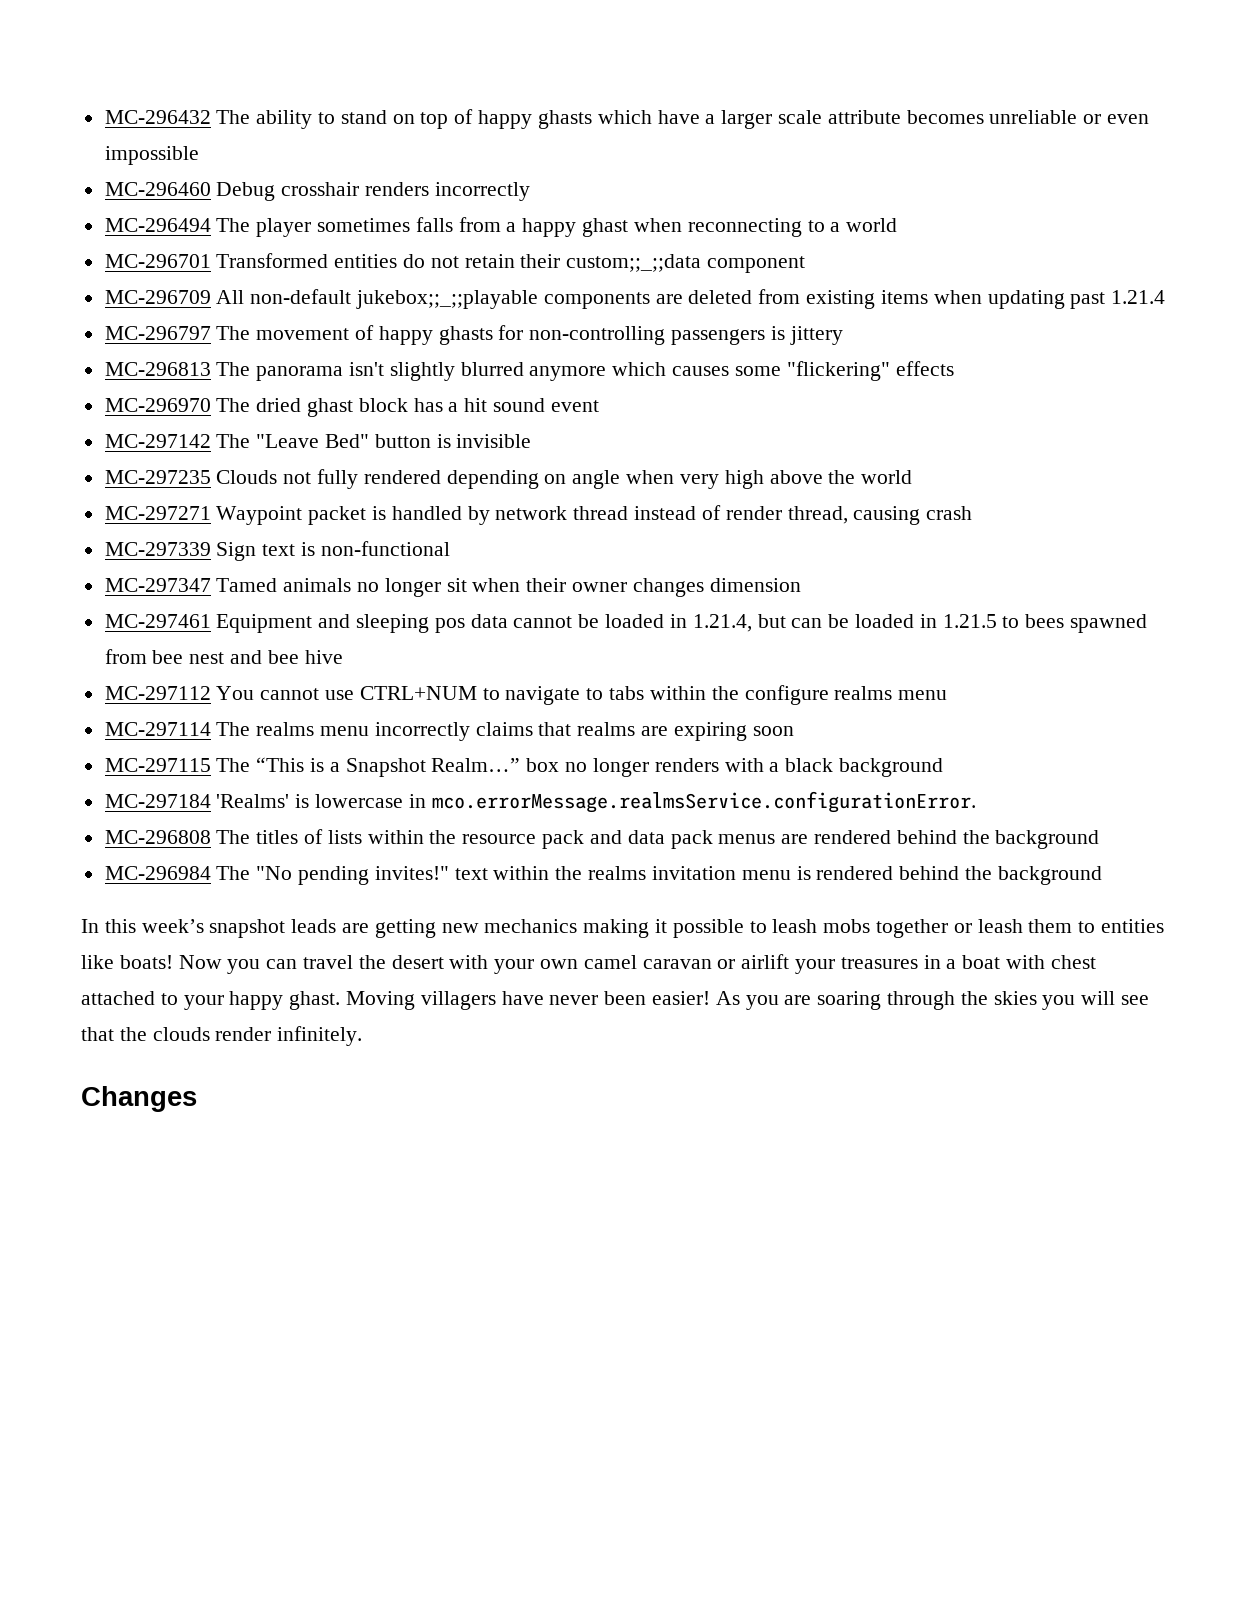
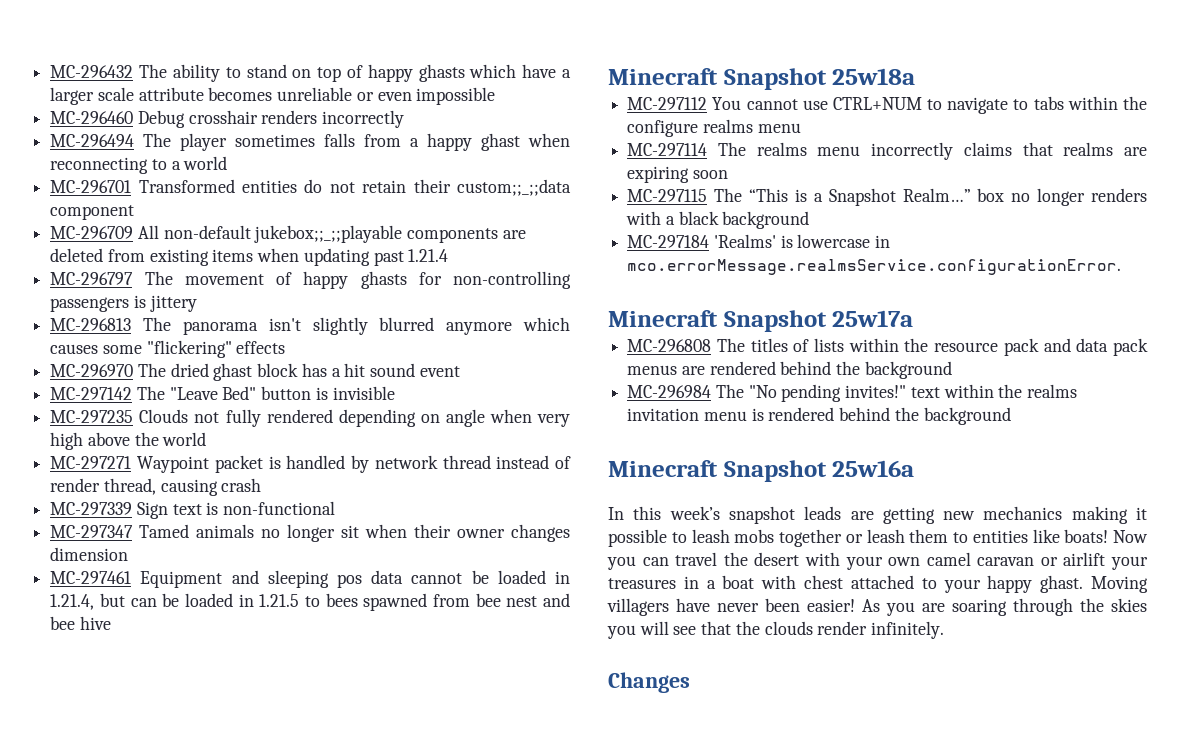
(343, 657) none -> [608,68,916,90] // Minecraft Snapshot 25w18a
(976, 802) none -> [608,310,914,332] // Minecraft Snapshot 25w17a
(1102, 875) none -> [608,460,915,482] // Minecraft Snapshot 25w16a

